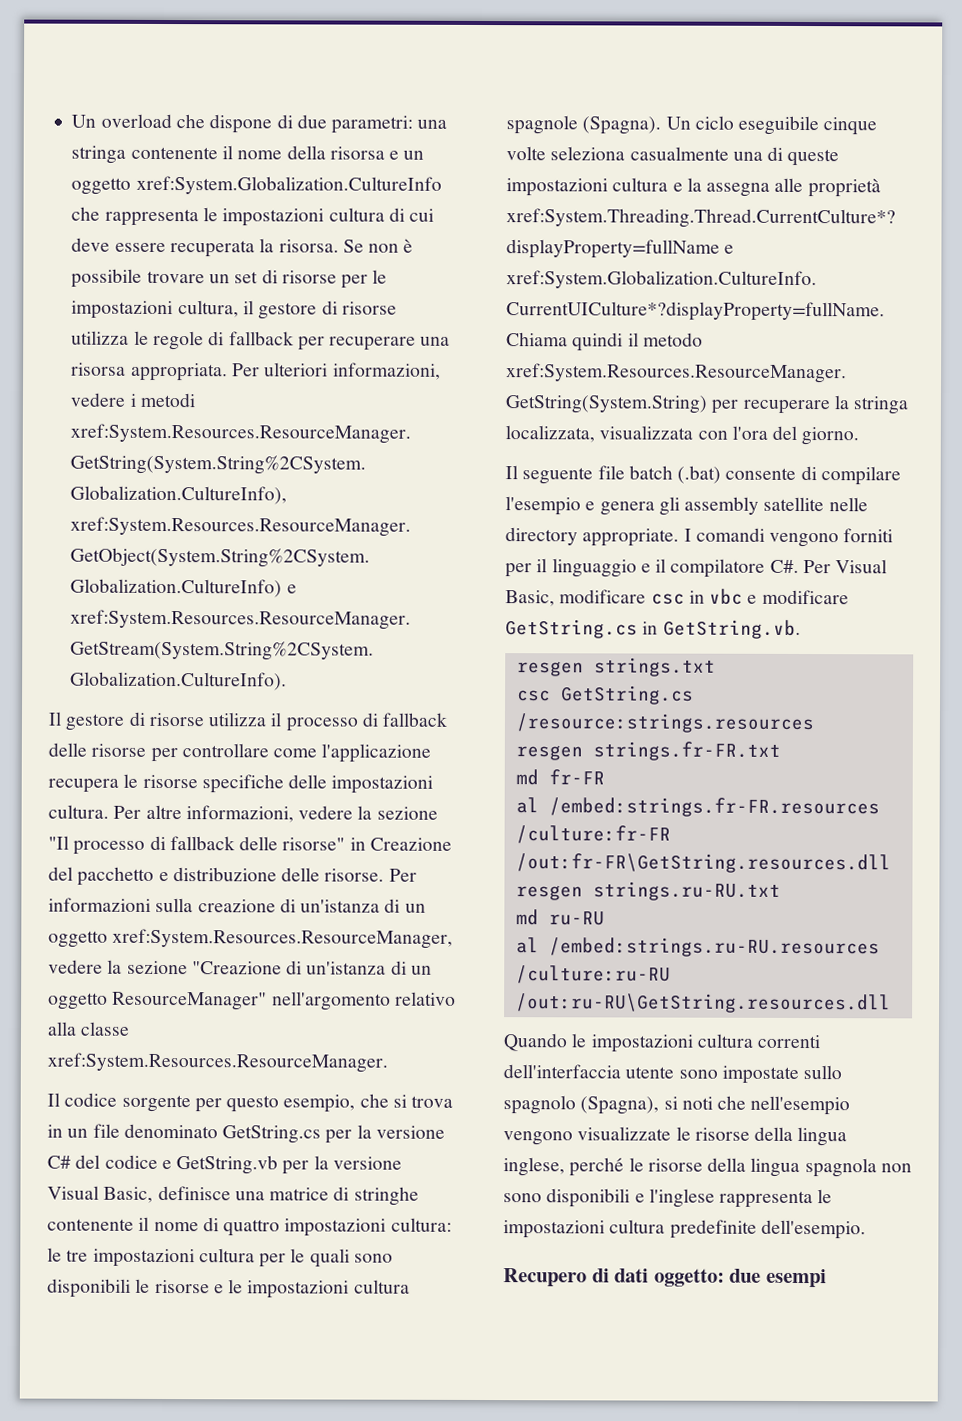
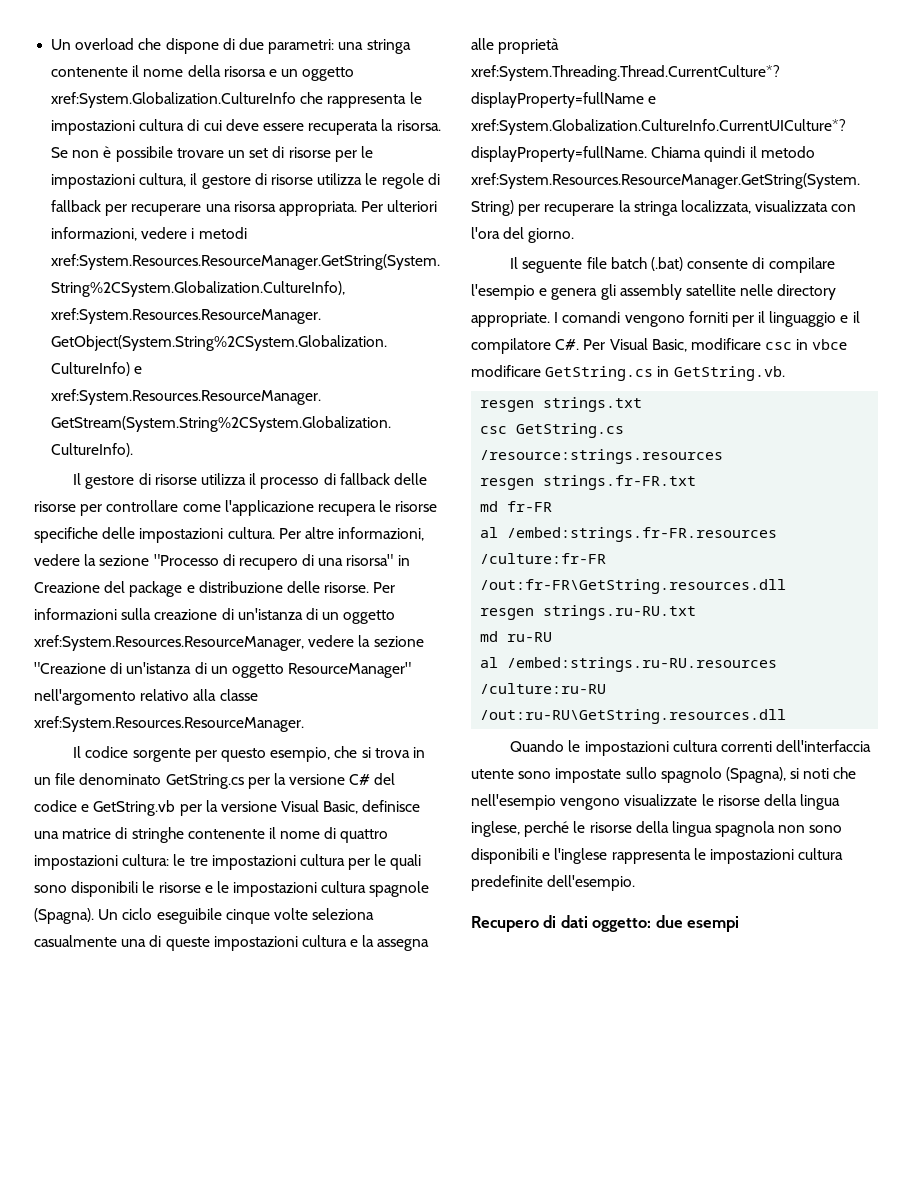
[48,835,346,855] "Il processo di fallback delle risorse" -> [153,554,394,570] "Processo di recupero di una risorsa"
[77,866,155,886] pacchetto -> [129,581,183,597] package
[709,588,758,605] vbc e -> [812,339,848,350] vbce

